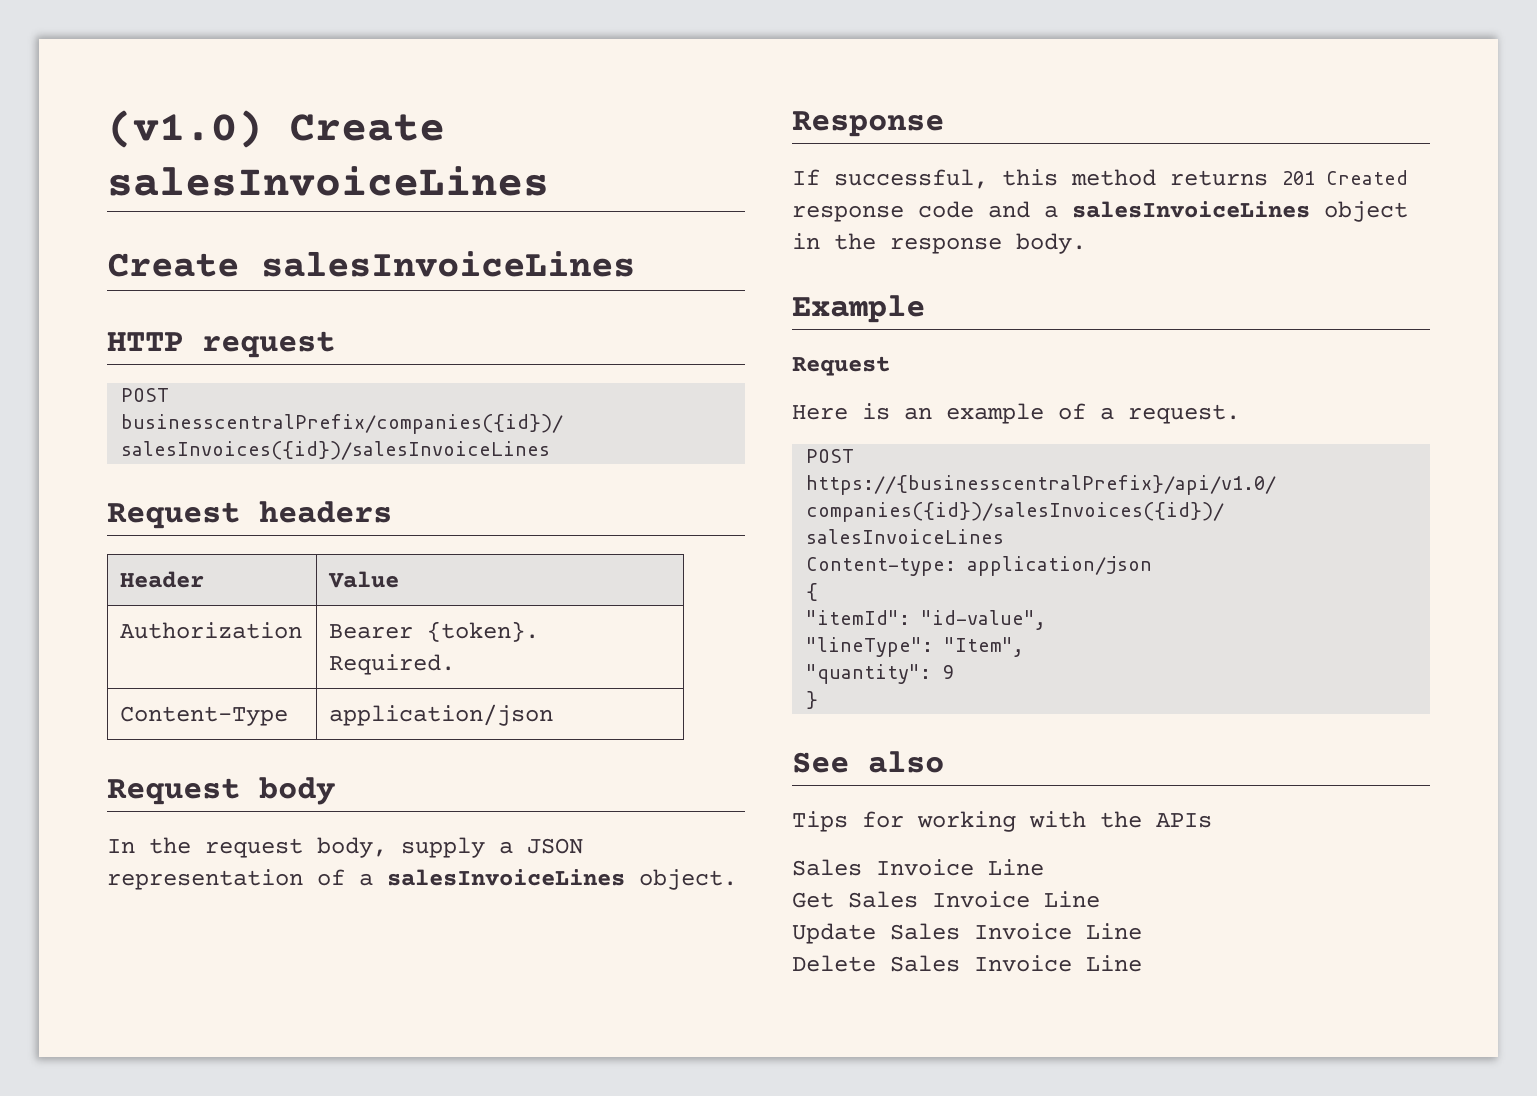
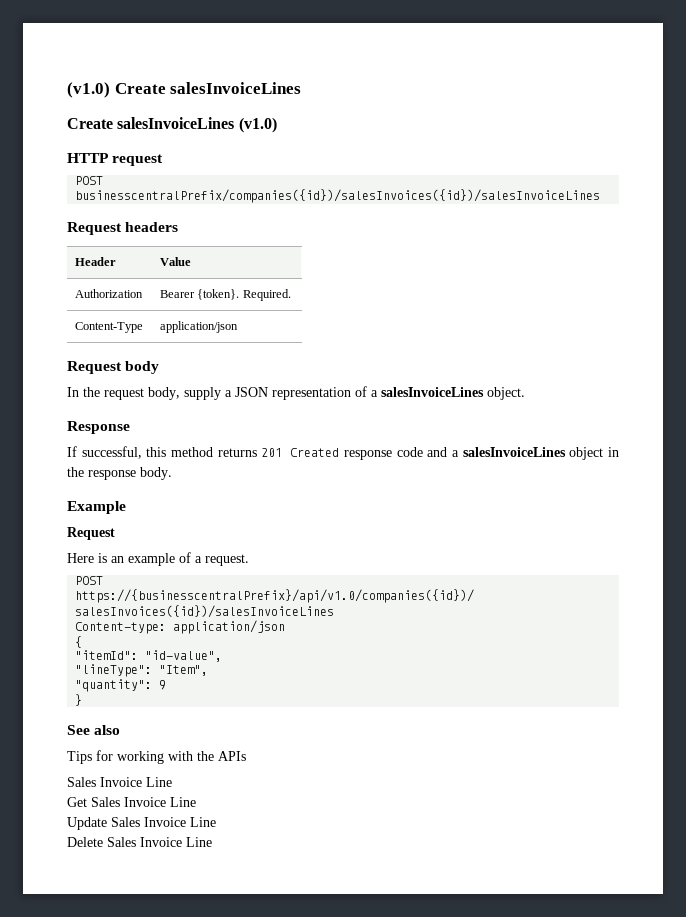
(635, 264) none -> [238,117,277,133] (v1.0)

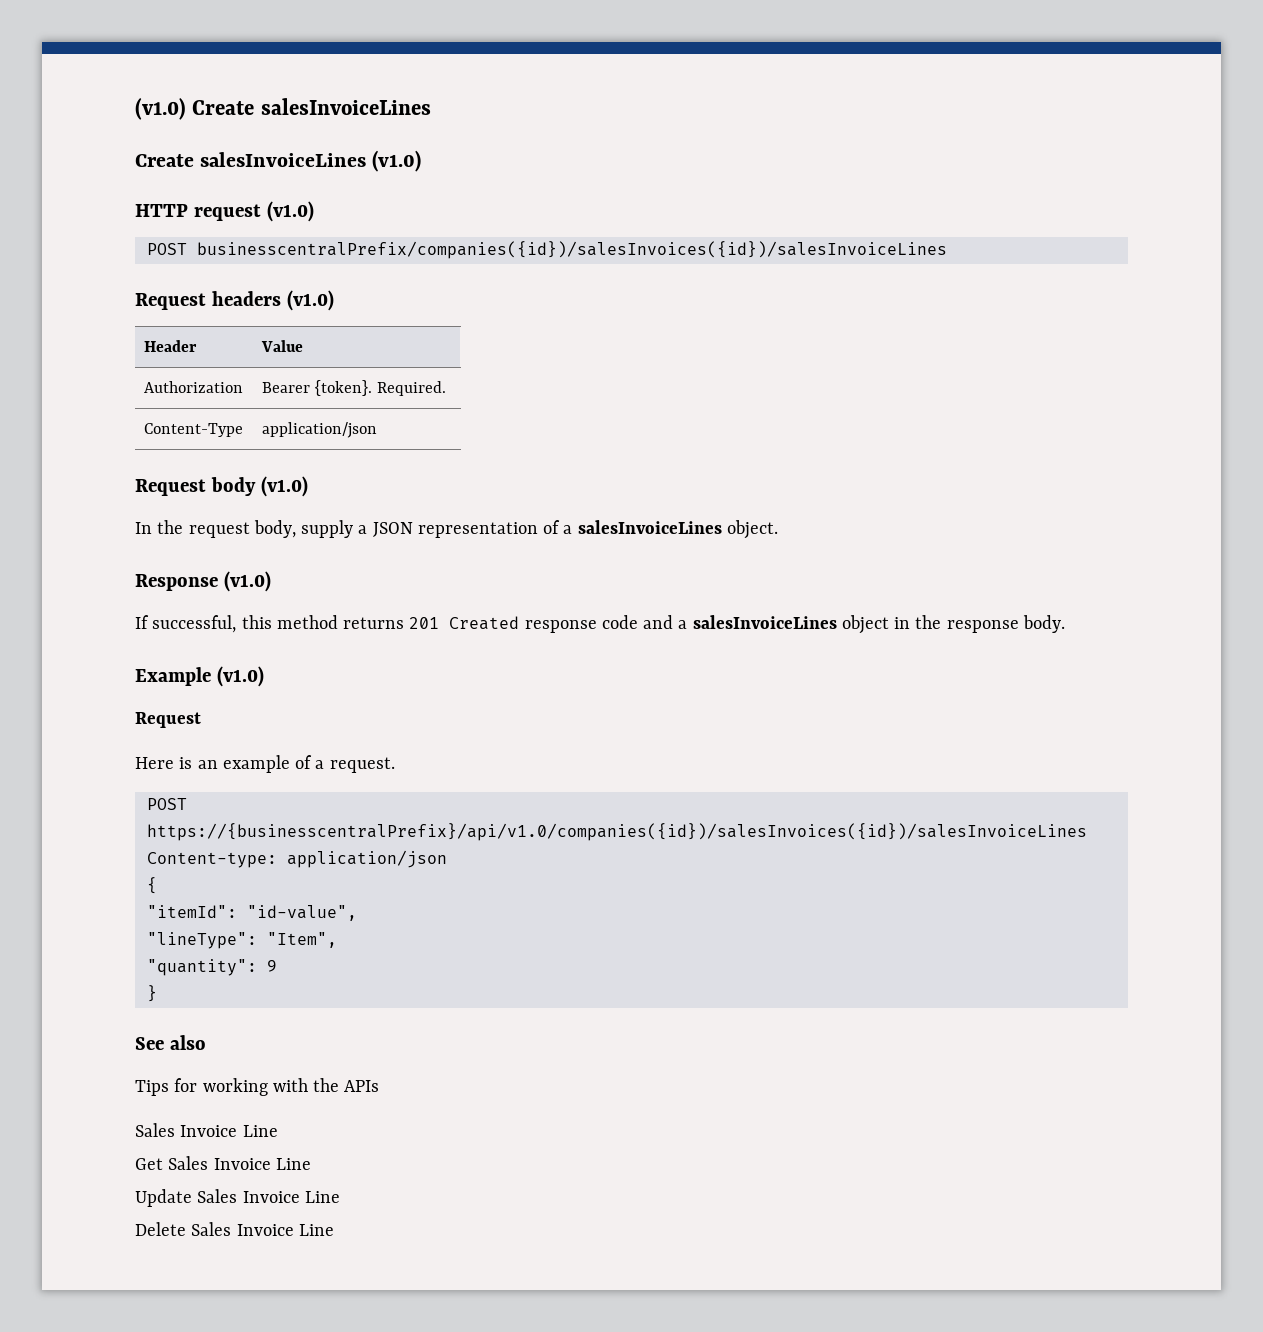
(164, 160) none -> [266,201,314,222] (v1.0)
(179, 227) none -> [286,290,334,311] (v1.0)
(160, 367) none -> [260,476,308,497] (v1.0)
(130, 427) none -> [223,571,271,592] (v1.0)
(126, 507) none -> [216,666,264,687] (v1.0)

